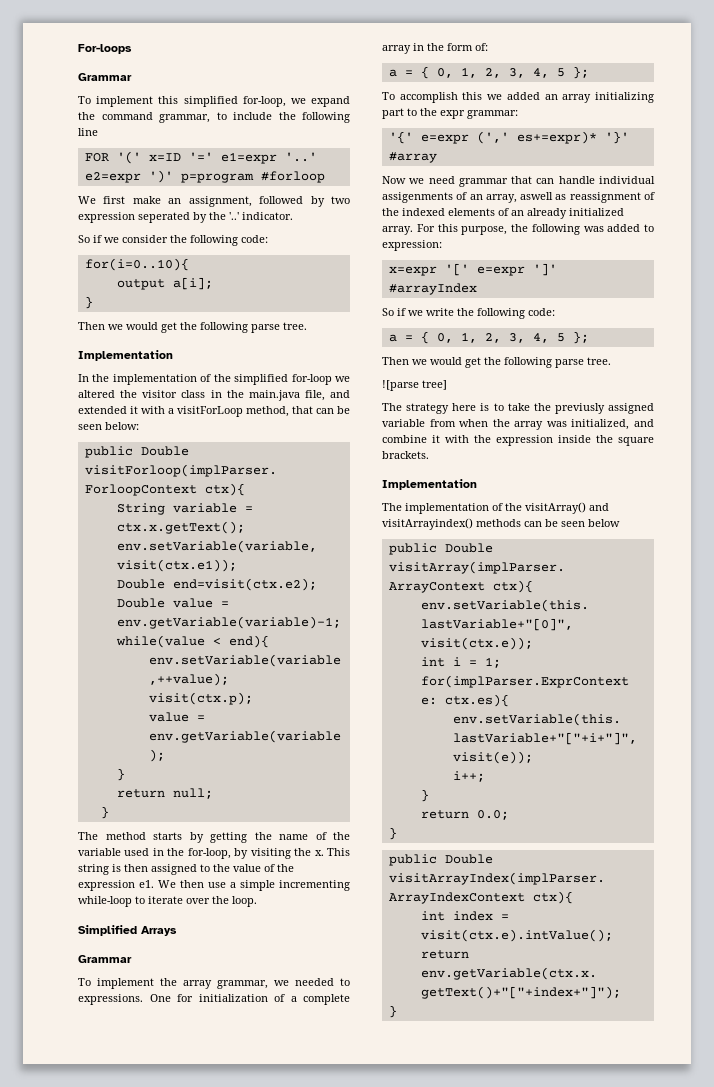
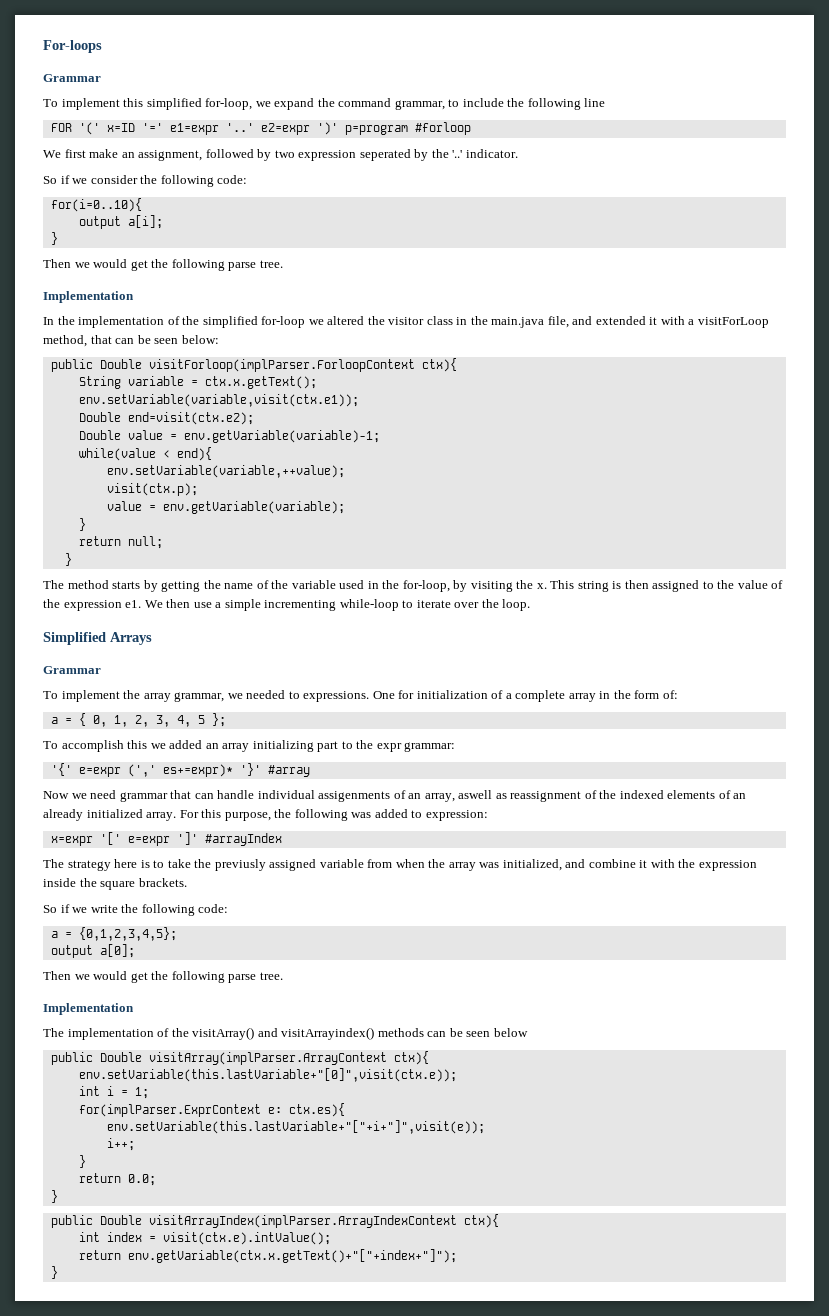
[382,308,555,319] [388,331,589,344] [382,357,611,368] [382,380,447,391] // So if we write the following code: // a = { 0, 1, 2, 3, 4, 5 }; // Then we would get the following parse tree. // ![parse tree] -> (282, 839) none
(429, 455) none -> [43,904,229,916] [50,927,177,941] [50,944,135,958] [43,971,283,983] // So if we write the following code: // a = {0,1,2,3,4,5}; // output a[0]; // Then we would get the following parse tree.

